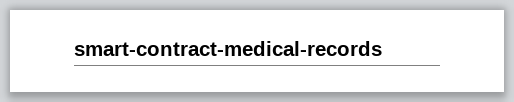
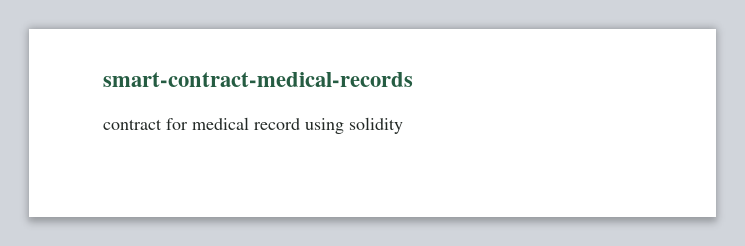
(382, 48) none -> [103,117,403,134] // contract for medical record using solidity

